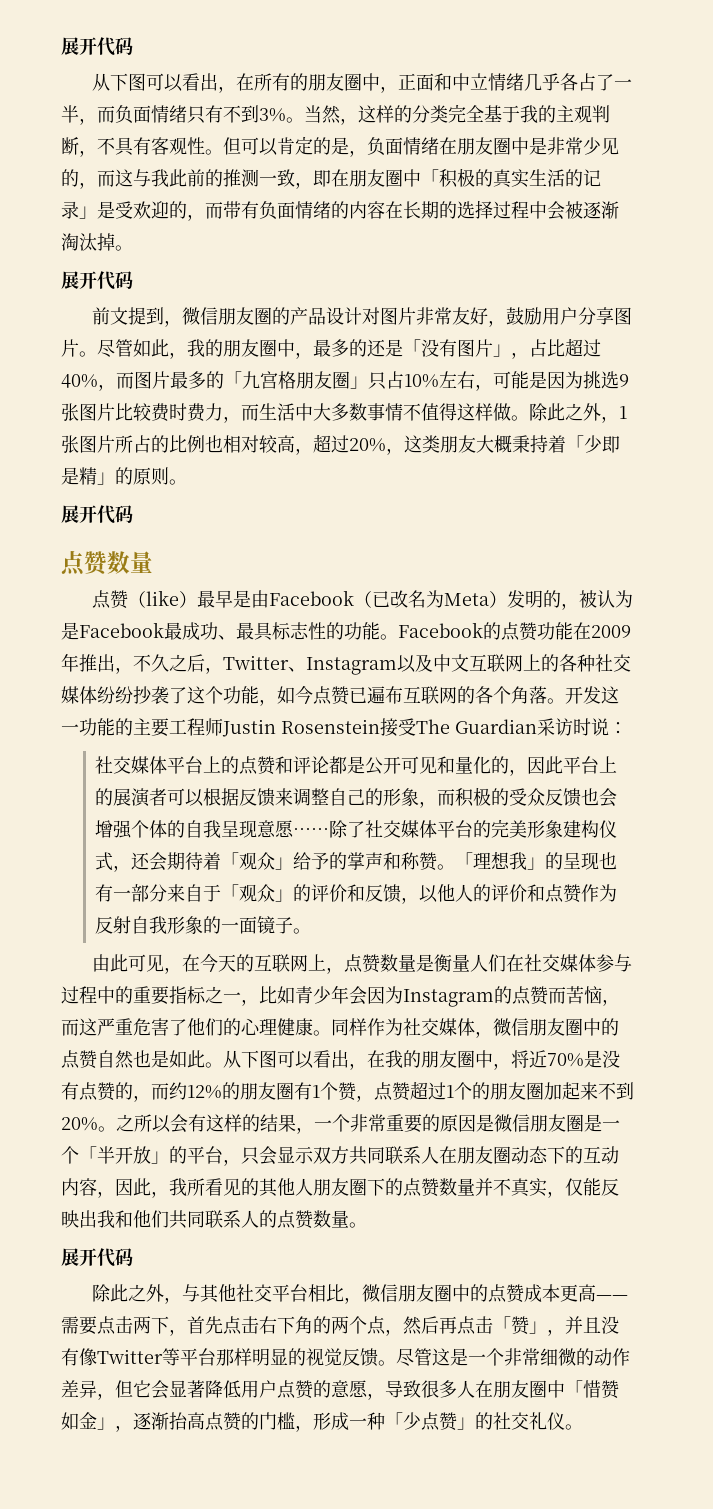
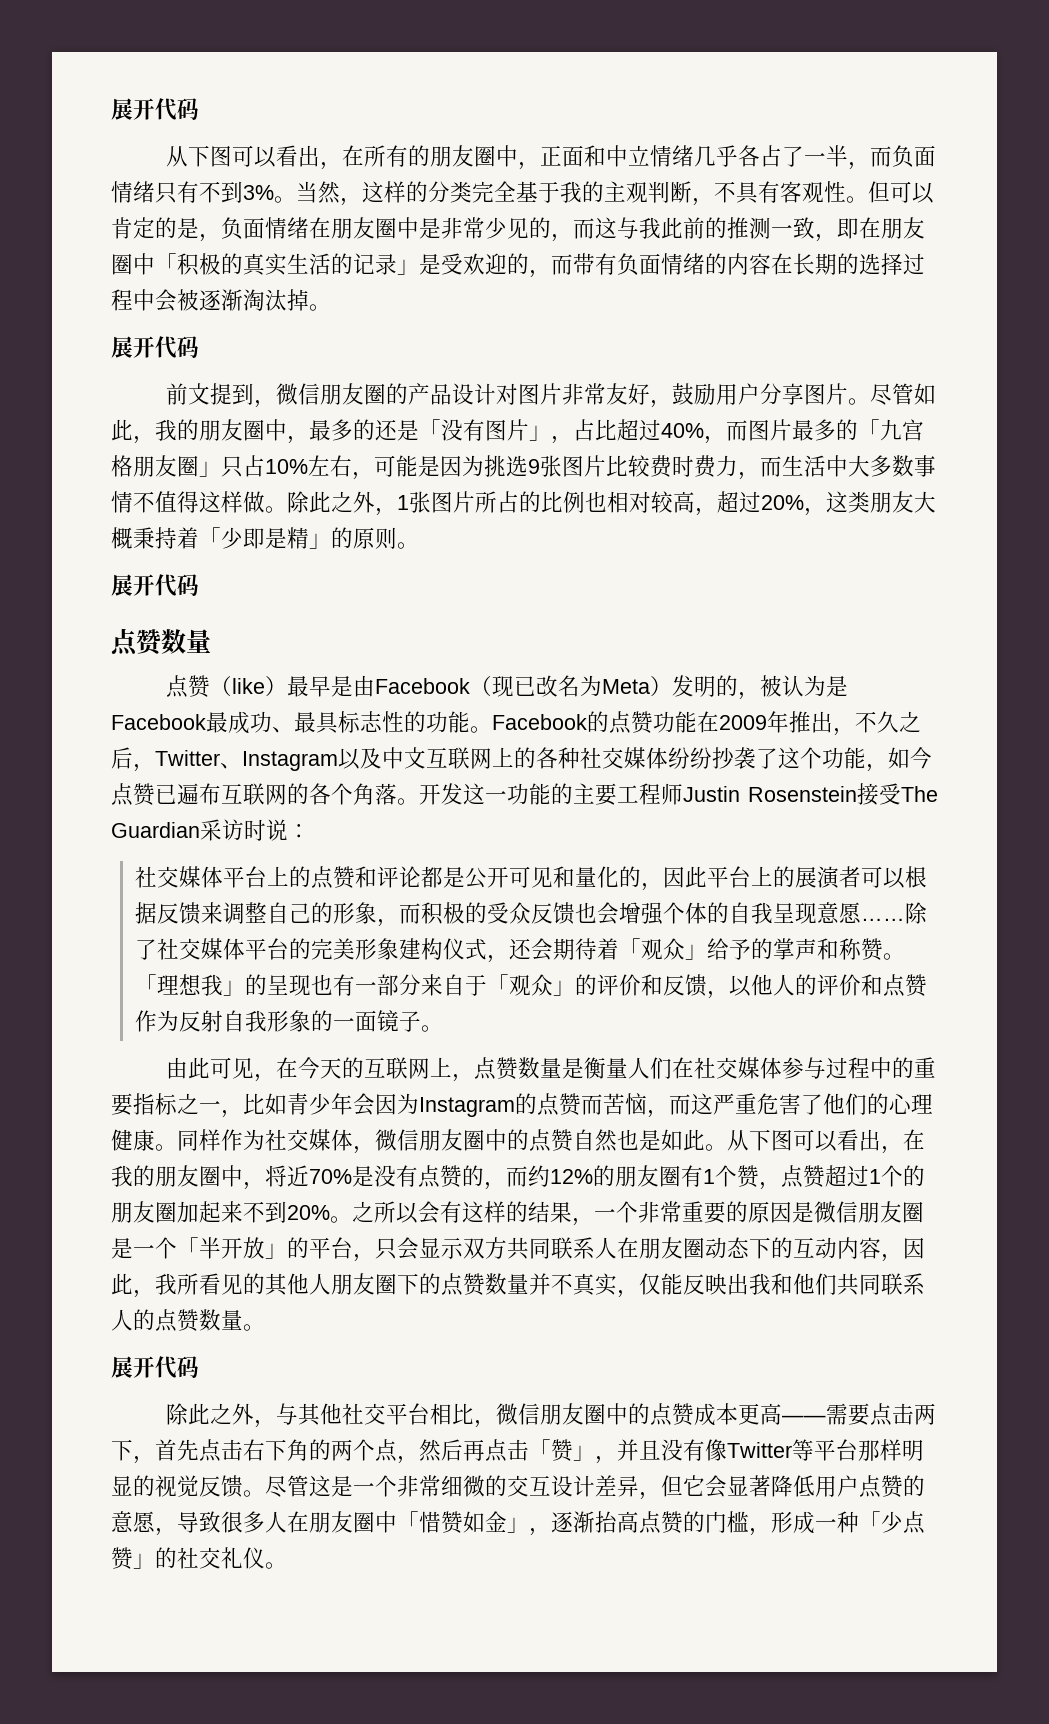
(373, 599) none -> [491,676,514,697] 现
[594,1348,630,1366] 动作 -> [507,1475,595,1497] 交互设计

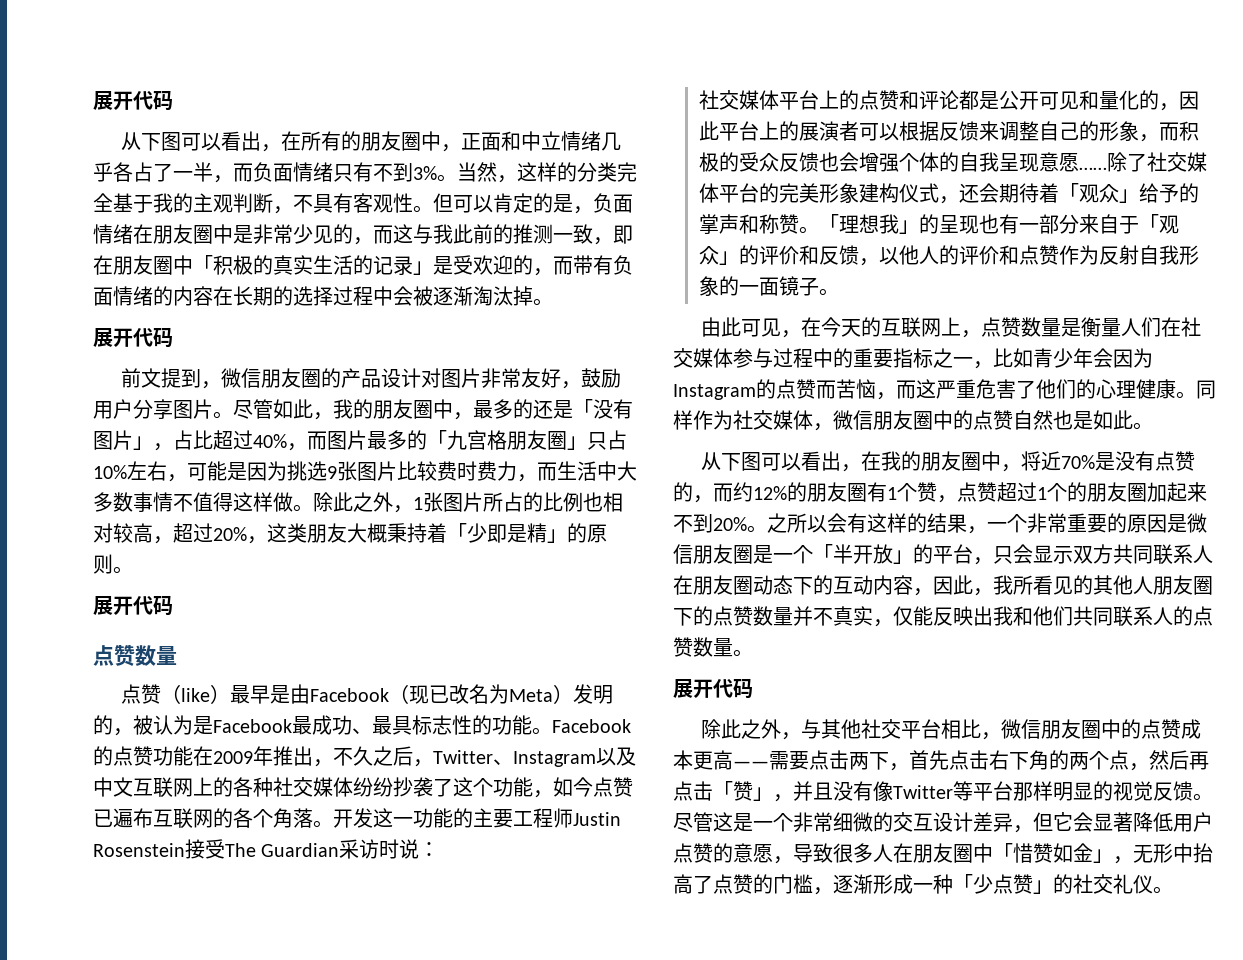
(727, 1147) none -> (1153, 426) //
[551,1511,639,1533] 逐渐抬高 -> [1133,843,1213,863] [673,874,713,894] 无形中抬高了
(771, 1532) none -> [833,874,873,894] 逐渐

